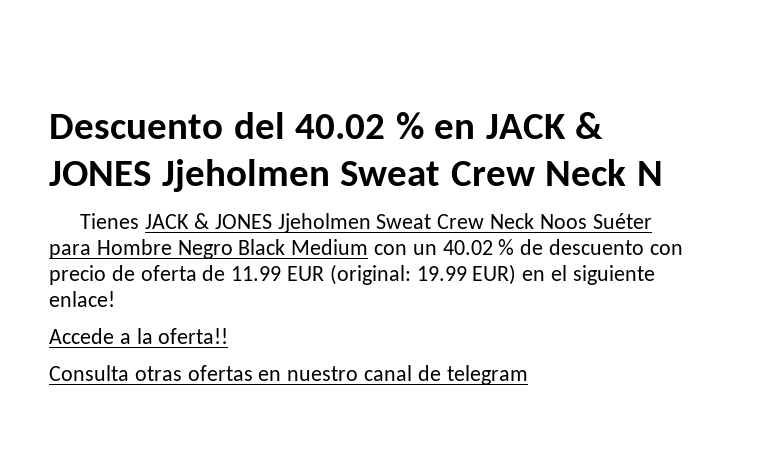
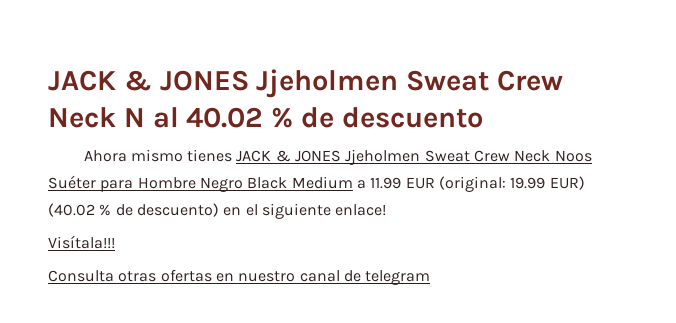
[49,112,476,139] Descuento del 40.02 % en -> (48, 80) none
[80,213,140,229] // Tienes -> [152,107,483,128] [83,149,233,162] al 40.02 % de descuento // Ahora mismo tienes
[374,239,683,255] [49,265,226,285] con un 40.02 % de descuento con precio de oferta de -> [356,180,366,189] a
(517, 274) none -> [48,203,219,217] (40.02 % de descuento)
[49,328,229,344] Accede a la oferta!! -> [48,235,115,249] Visítala!!!

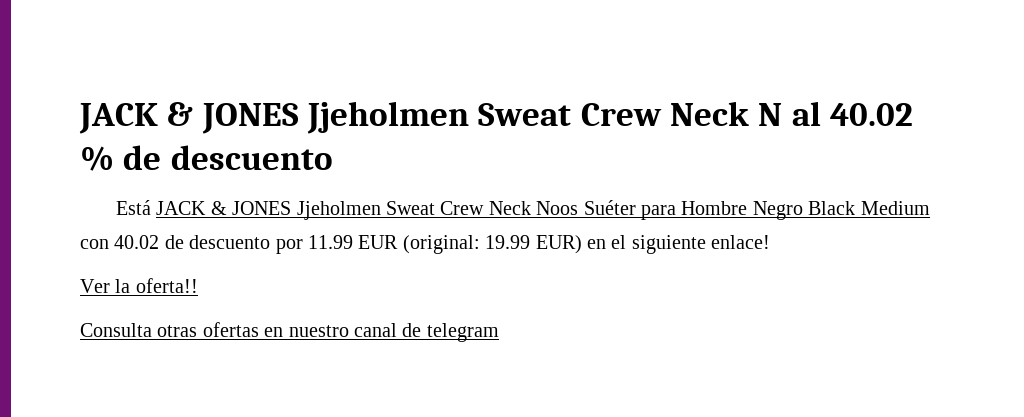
[83,149,233,162] Ahora mismo tienes -> [115,200,151,215] Está
[356,180,366,189] a -> [80,235,303,254] con 40.02 de descuento por
[48,203,219,217] (40.02 % de descuento) -> (582, 244) none
[48,235,115,249] Visítala!!! -> [80,278,198,293] Ver la oferta!!

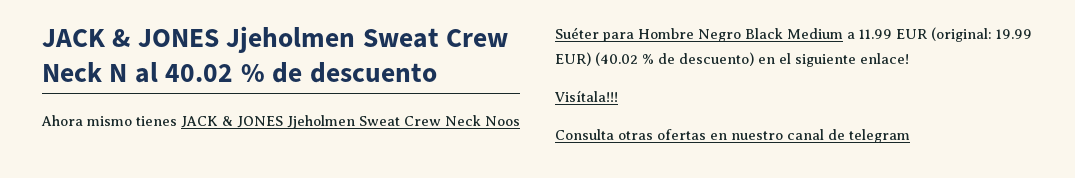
[115,200,151,215] Está -> [41,115,177,126] Ahora mismo tienes
[80,235,303,254] con 40.02 de descuento por -> [847,32,855,39] a
(582, 244) none -> [595,52,754,66] (40.02 % de descuento)
[80,278,198,293] Ver la oferta!! -> [554,90,618,102] Visítala!!!

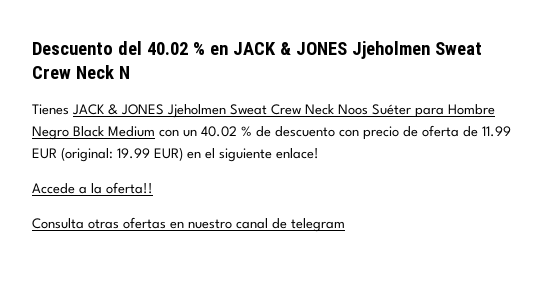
(42, 38) none -> [32,41,228,55] Descuento del 40.02 % en
[134,62,437,83] [41,115,177,126] al 40.02 % de descuento // Ahora mismo tienes -> [32,104,69,115] // Tienes
[847,32,855,39] a -> [159,125,478,140] con un 40.02 % de descuento con precio de oferta de
[595,52,754,66] (40.02 % de descuento) -> (183, 154) none
[554,90,618,102] Visítala!!! -> [32,182,153,194] Accede a la oferta!!

